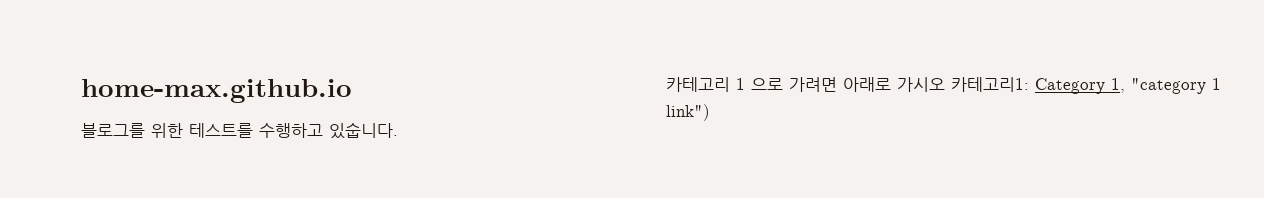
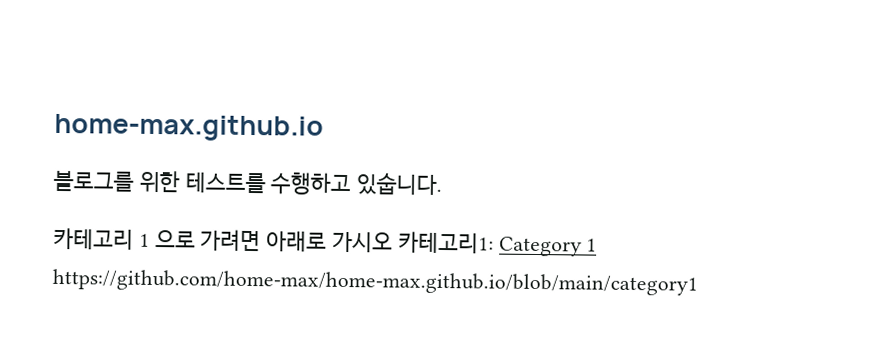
[1111,78,1221,94] [666,104,710,121] 1, "category 1 link") -> [586,238,598,252] [52,268,698,296] 1 https://github.com/home-max/home-max.github.io/blob/main/category1

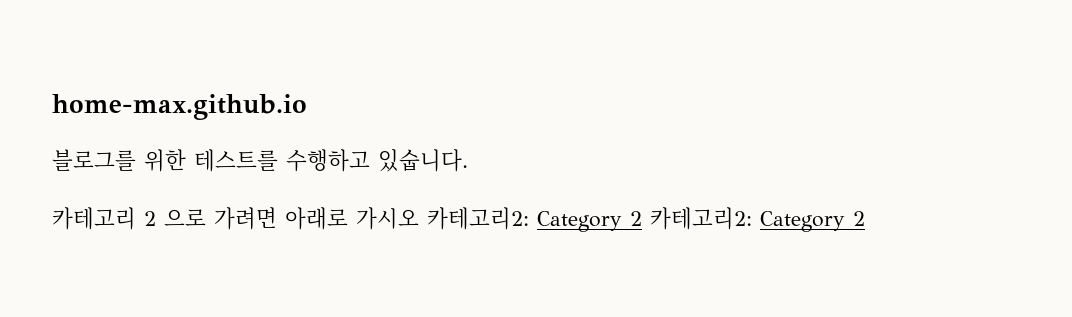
[138,233,150,247] 1 -> [144,211,156,226] 2
[397,231,598,257] [52,268,698,296] 카테고리1: Category 1 https://github.com/home-max/home-max.github.io/blob/main/category1 -> [427,207,865,232] 카테고리2: Category 2 카테고리2: Category 2

